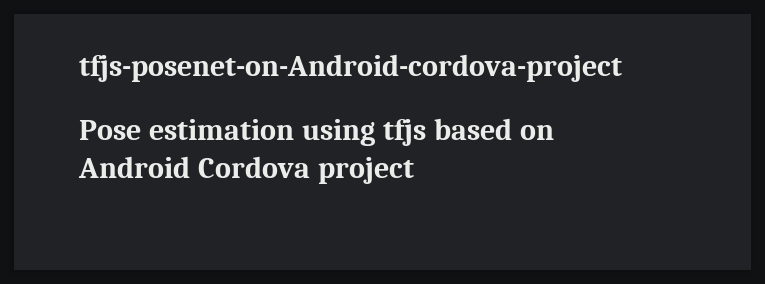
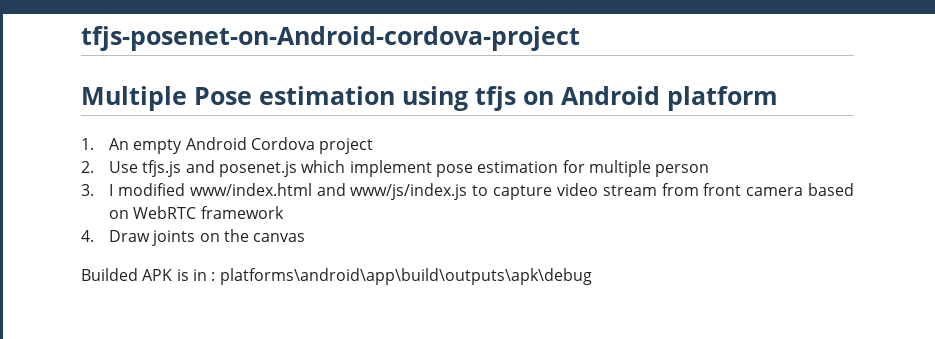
(622, 68) none -> [81,86,187,111] Multiple
[433,118,512,140] based -> (516, 98) none
[197,156,414,184] Cordova project -> [667,86,778,111] [81,137,374,154] [81,160,710,177] [81,183,854,200] [109,206,284,219] [81,229,306,246] [81,268,592,285] platform // 1. An empty Android Cordova project // 2. Use tfjs.js and posenet.js which implement pose estimation for multiple person // 3. I modified www/index.html and www/js/index.js to capture video stream from front camera based on WebRTC framework // 4. Draw joints on the canvas // Builded APK is in : platforms\android\app\build\outputs\apk\debug

